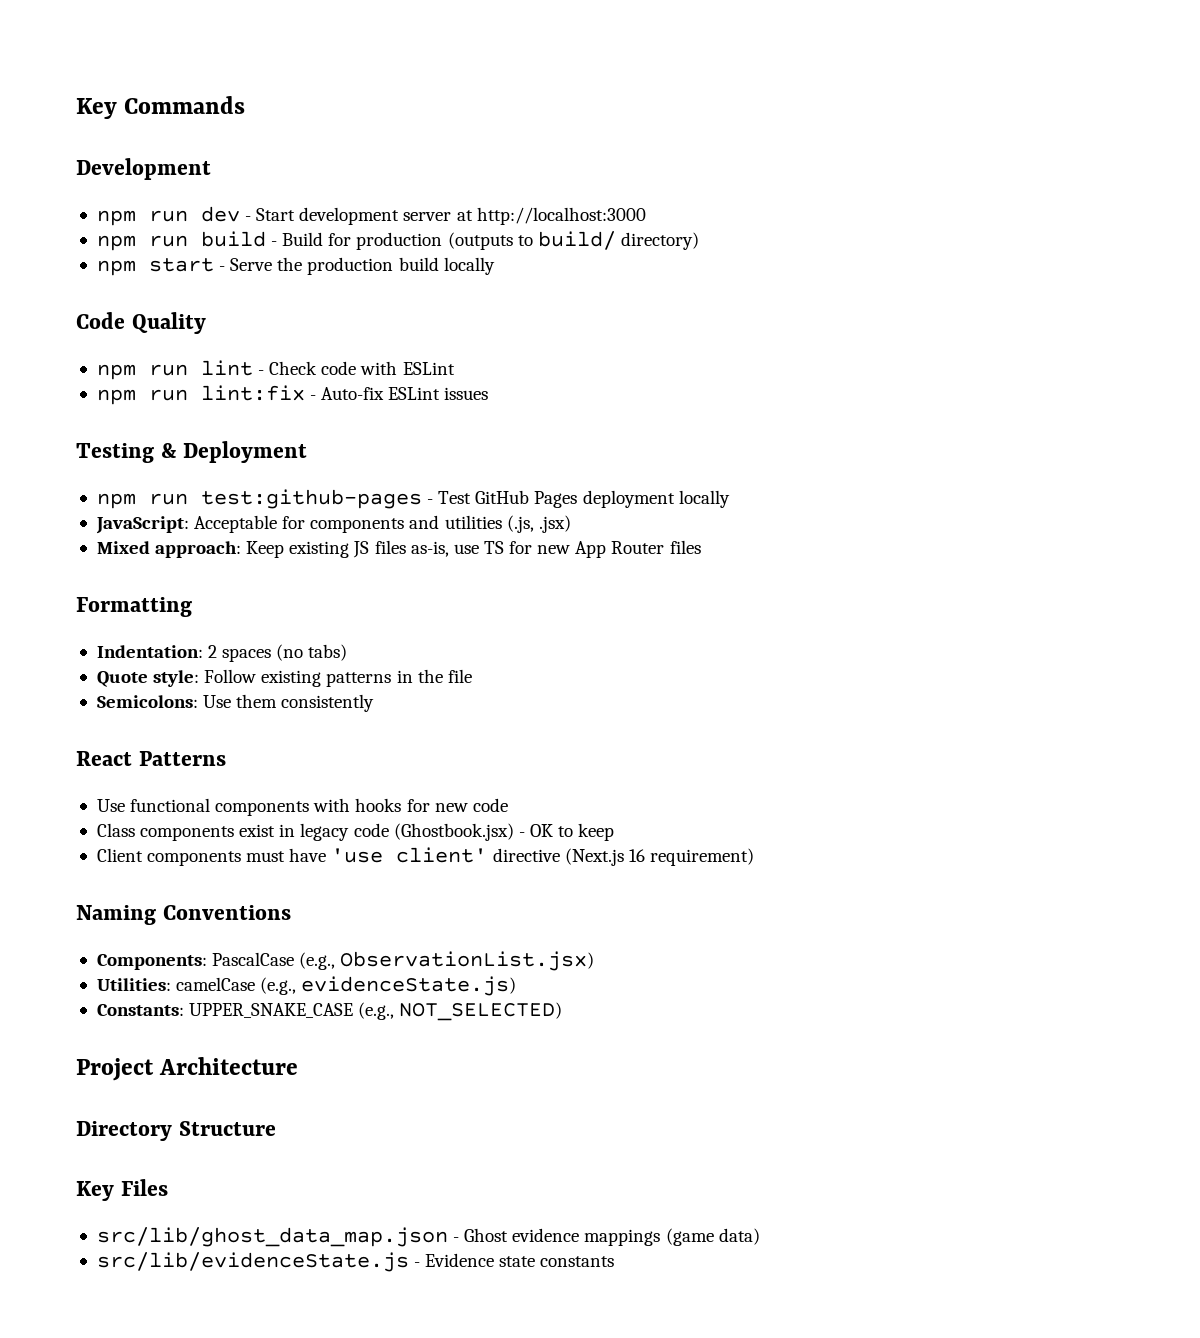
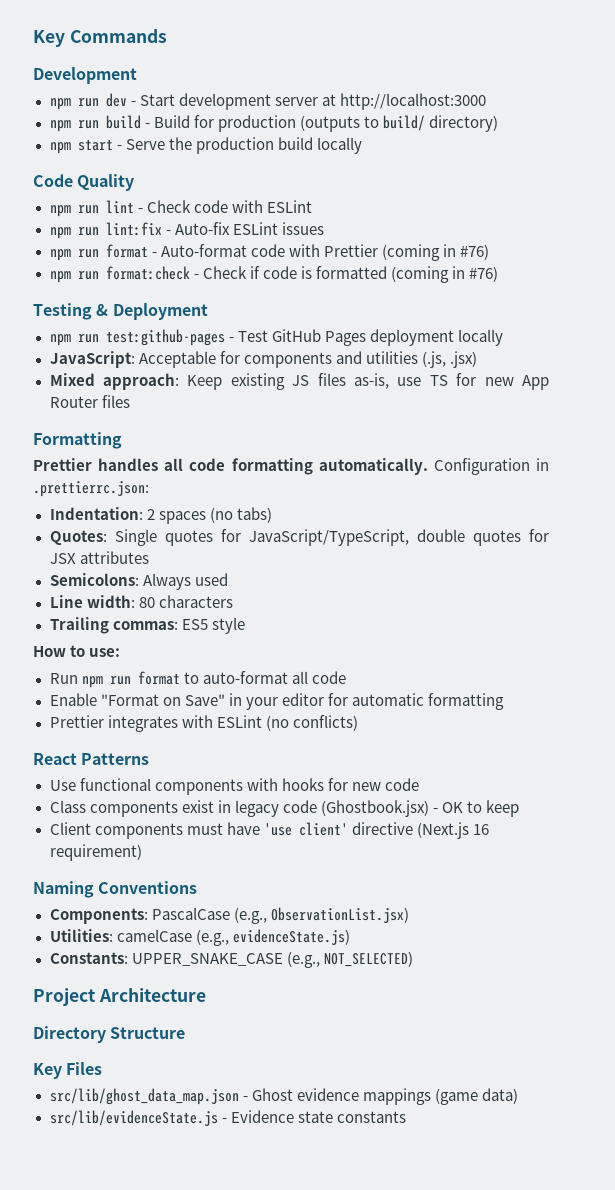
(489, 393) none -> [49,244,489,261] [49,266,498,283] // npm run format - Auto-format code with Prettier (coming in #76) // npm run format:check - Check if code is formatted (coming in #76)
(192, 607) none -> [33,458,549,475] [33,481,149,497] // Prettier handles all code formatting automatically. Configuration in .prettierrc.json:
[96,669,472,687] [96,694,375,712] Quote style: Follow existing patterns in the file // Semicolons: Use them consistently -> [49,529,549,546] [49,551,149,564] [49,573,228,590] [49,595,233,608] [49,617,245,634] [33,645,121,657] [49,671,346,688] [49,693,504,710] [49,715,358,732] Quotes: Single quotes for JavaScript/TypeScript, double quotes for JSX attributes // Semicolons: Always used // Line width: 80 characters // Trailing commas: ES5 style // How to use: // Run npm run format to auto-format all code // Enable "Format on Save" in your editor for automatic formatting // Prettier integrates with ESLint (no conflicts)

